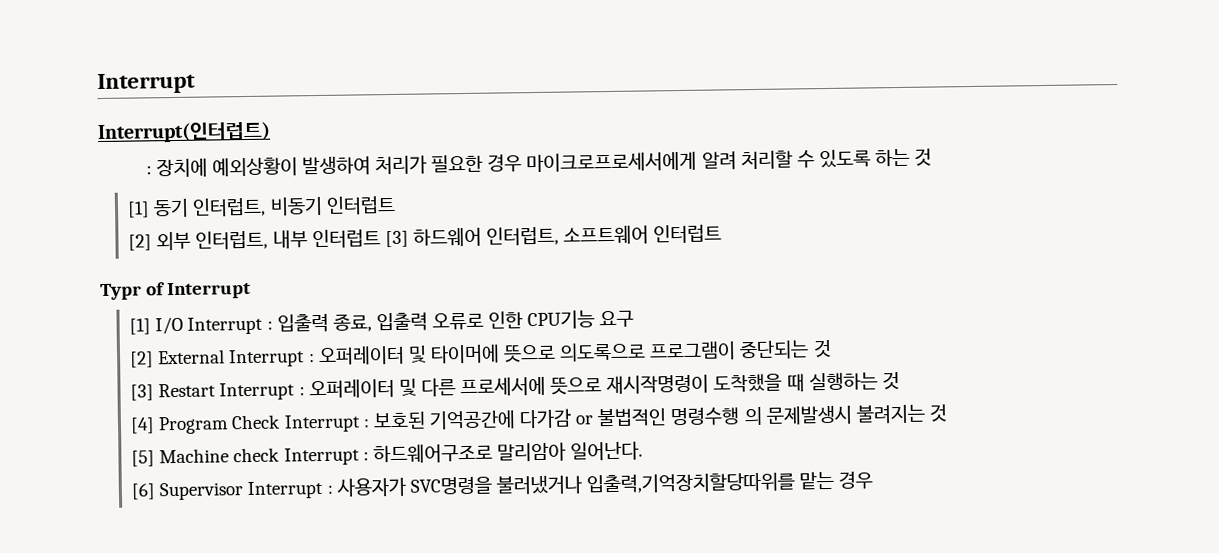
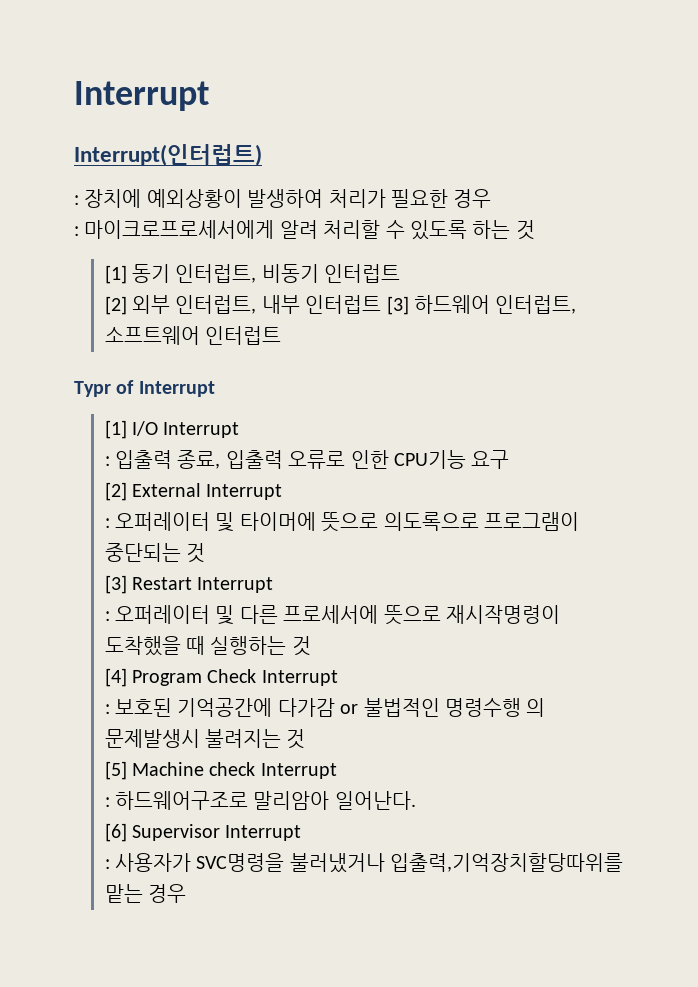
(523, 163) none -> [74,226,79,236] // :
(264, 325) none -> (240, 430) //
(306, 358) none -> (283, 492) //
(296, 391) none -> (274, 585) //
(361, 423) none -> (338, 678) //
(360, 456) none -> (337, 771) //
(325, 490) none -> (302, 833) //

